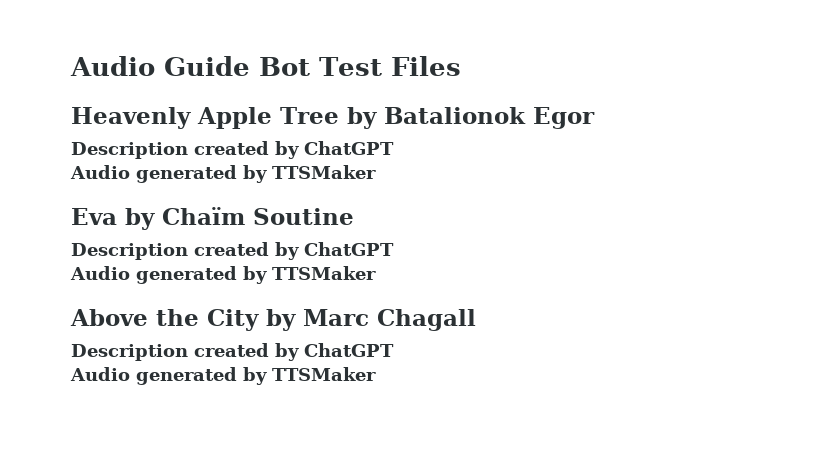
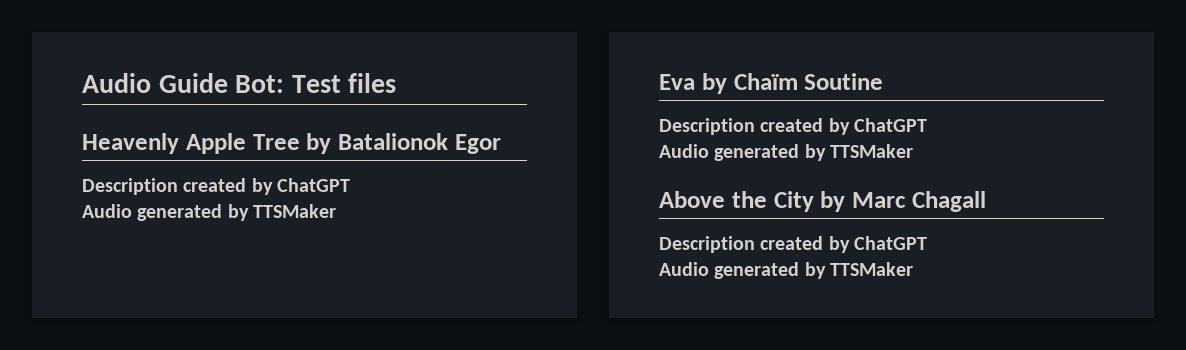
[259,56,461,76] Bot Test Files -> [235,73,397,93] Bot: Test files

